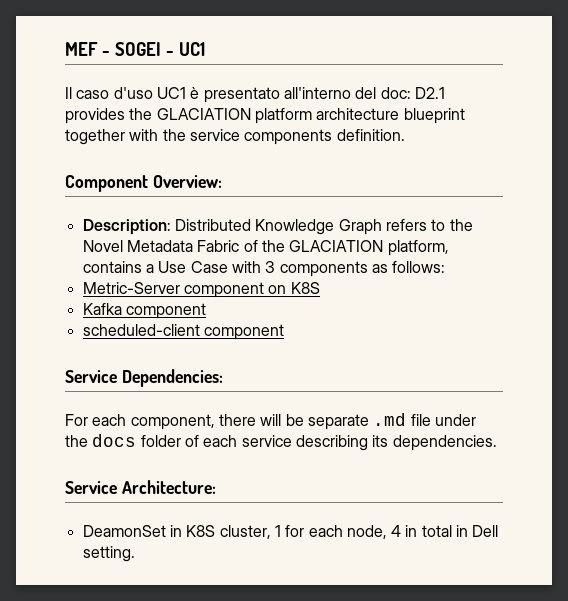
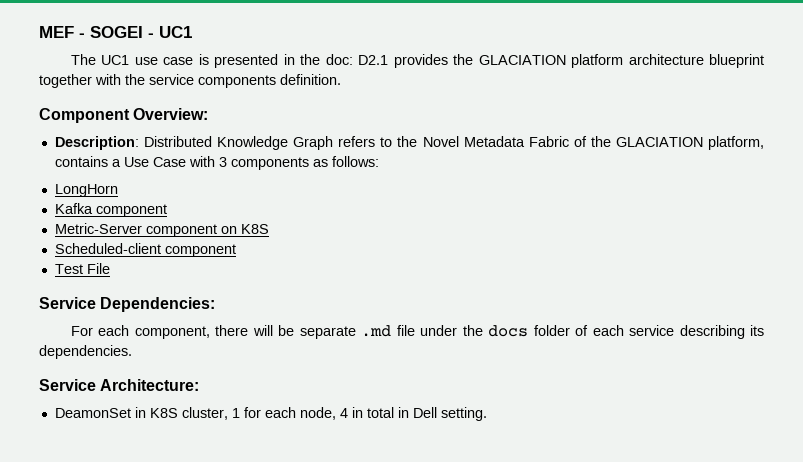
[65,87,377,103] Il caso d'uso UC1 è presentato all'interno del -> [70,54,321,68] The UC1 use case is presented in the
(446, 267) none -> [54,184,118,197] [54,203,167,217] // LongHorn // Kafka component
[82,303,206,319] [82,324,284,340] Kafka component // scheduled-client component -> [54,243,236,257] [54,263,110,274] Scheduled-client component // Test File

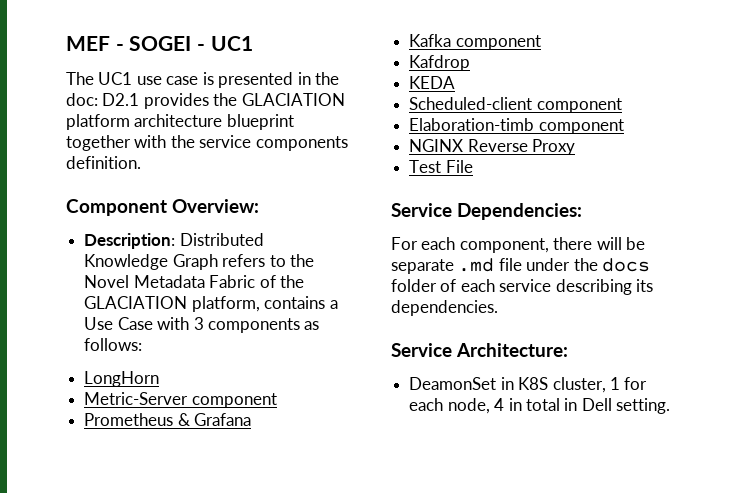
[54,203,167,217] [54,223,269,237] [54,243,236,257] Kafka component // Metric-Server component on K8S // Scheduled-client component -> [84,392,277,408] [84,413,252,426] [409,34,541,50] [409,55,471,71] [409,76,456,89] [409,97,622,113] [409,118,624,134] [409,139,576,155] Metric-Server component // Prometheus & Grafana // Kafka component // Kafdrop // KEDA // Scheduled-client component // Elaboration-timb component // NGINX Reverse Proxy

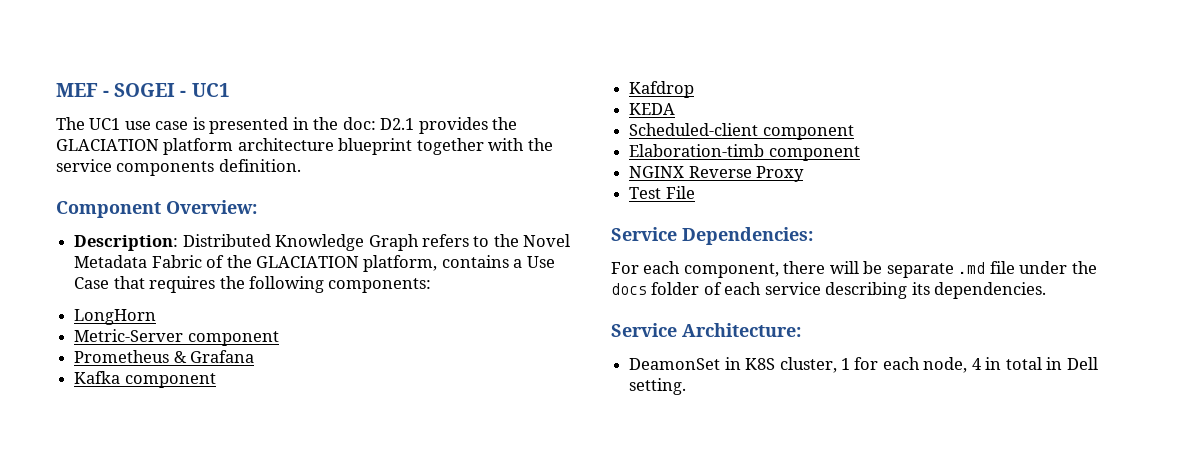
[157,317,320,333] [84,338,143,351] with 3 components as follows: -> [113,276,432,293] that requires the following components:

